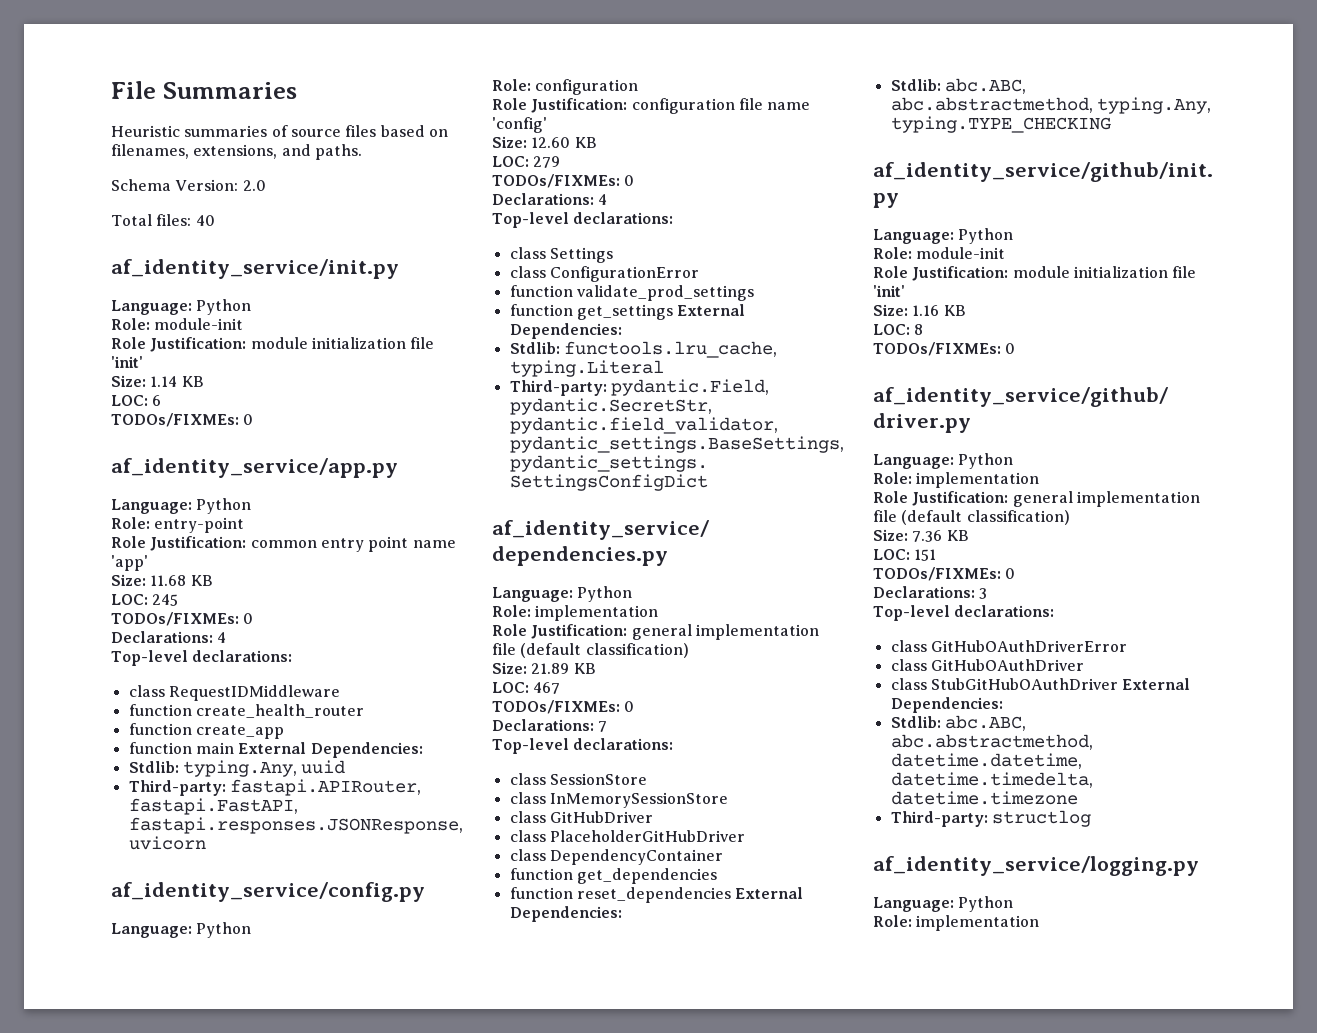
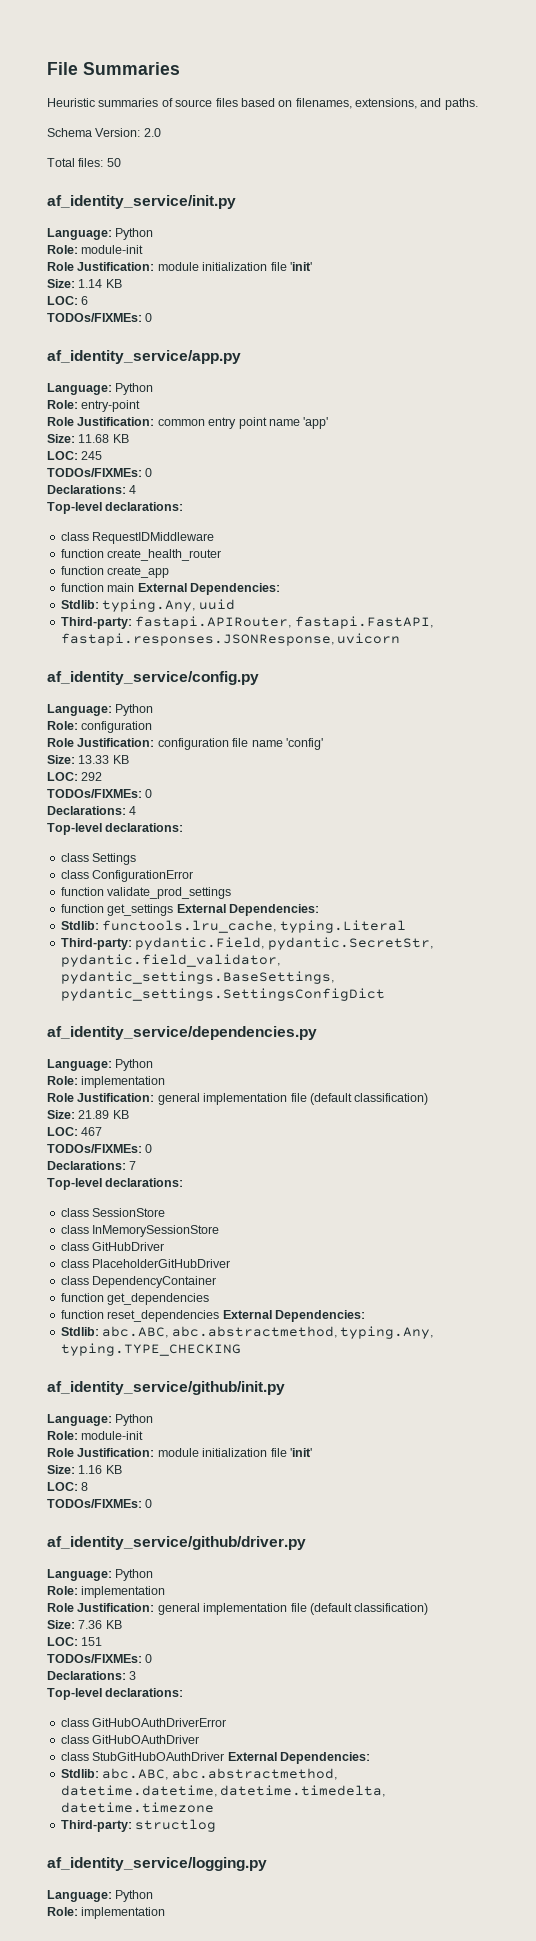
[195,215,215,226] 40 -> [106,158,121,167] 50
[531,137,597,148] [492,156,561,168] 12.60 KB // LOC: 279 -> [78,755,129,764] [47,772,103,781] 13.33 KB // LOC: 292

